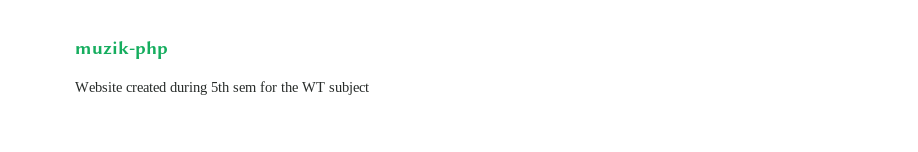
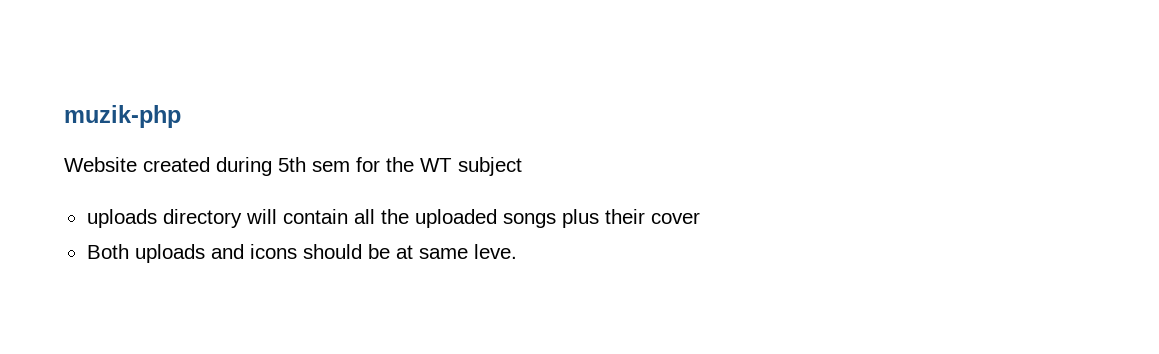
(369, 88) none -> [86,209,700,228] [86,244,517,263] // uploads directory will contain all the uploaded songs plus their cover // Both uploads and icons should be at same leve.

